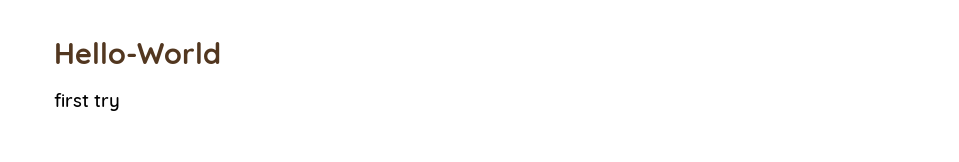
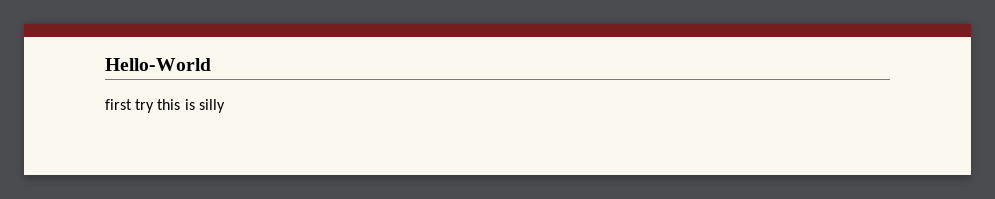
(120, 103) none -> [157,99,225,113] this is silly

